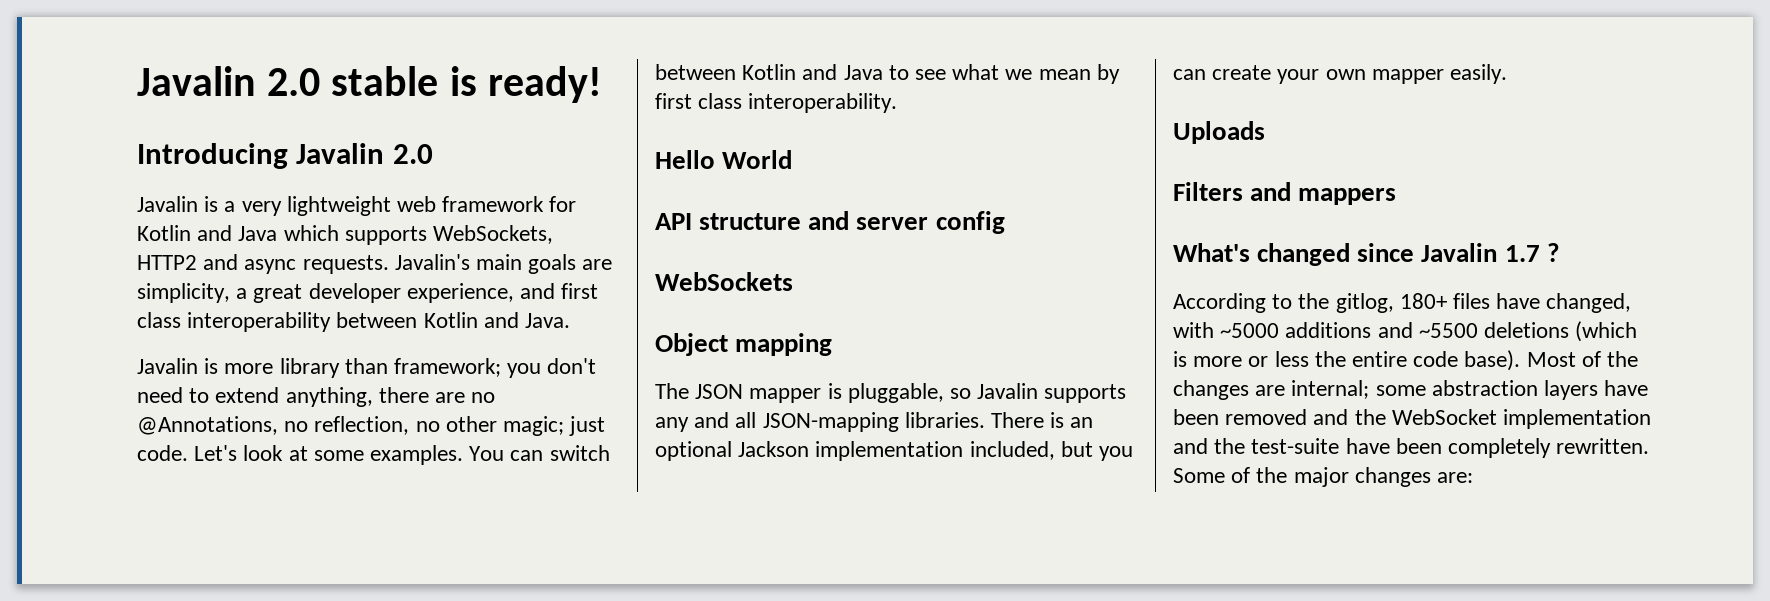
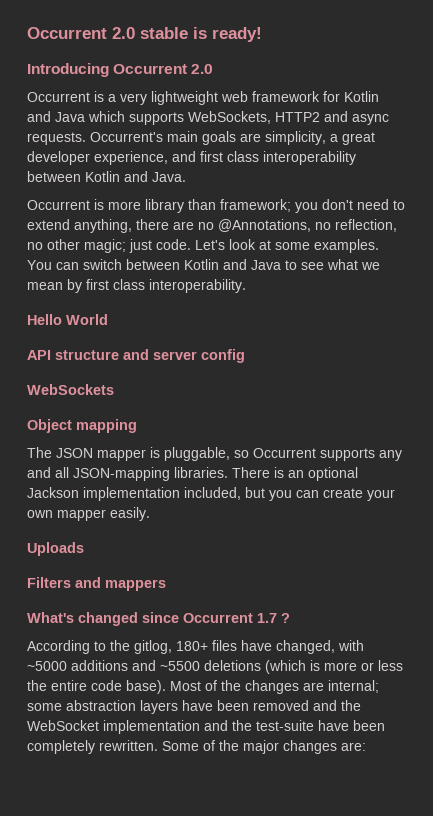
[137,66,256,96] Javalin -> [27,27,107,39] Occurrent
[296,143,385,164] Javalin -> [113,64,188,74] Occurrent
[137,196,198,212] Javalin -> [27,92,90,102] Occurrent
[394,254,470,270] Javalin's -> [90,132,163,142] Occurrent's
[137,358,198,374] Javalin -> [27,200,90,210] Occurrent
[977,383,1039,399] Javalin -> [253,448,316,458] Occurrent
[1421,243,1498,262] Javalin -> [183,613,253,623] Occurrent

